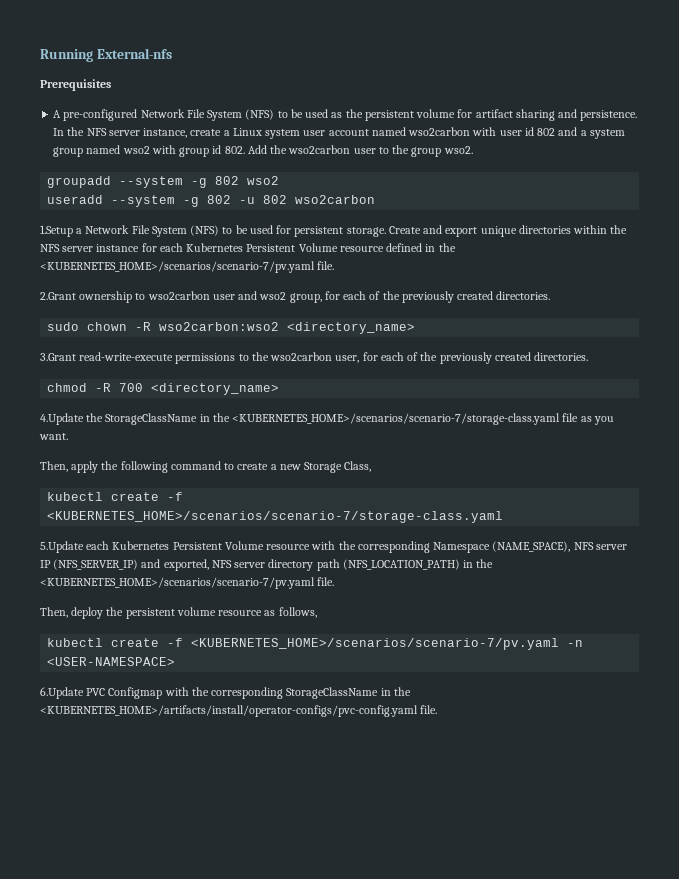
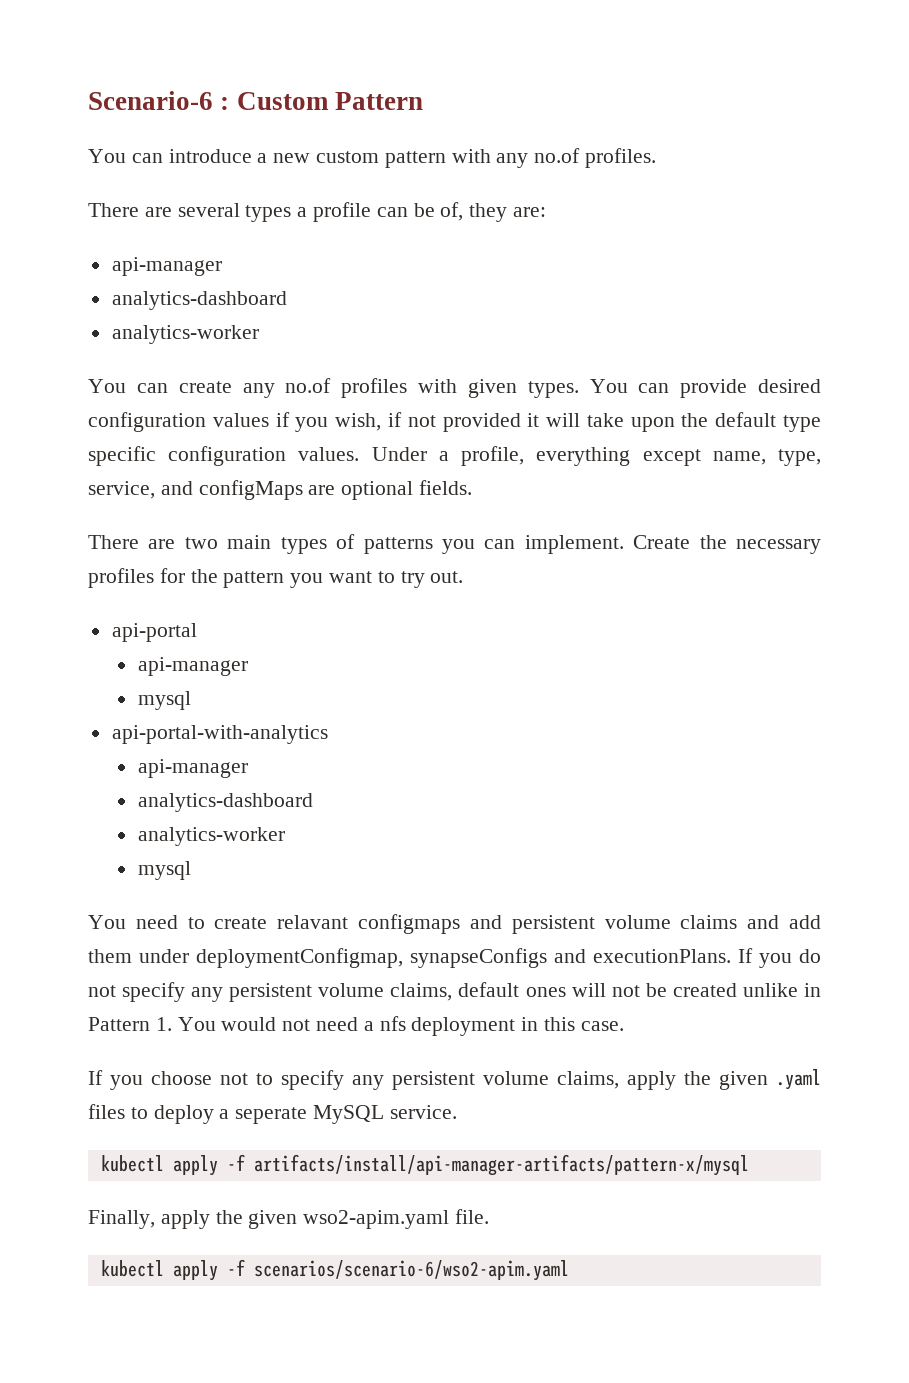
[40,48,172,62] [40,79,111,91] [53,109,638,121] [53,127,625,139] [53,145,473,157] [47,176,280,188] [47,195,376,207] [40,225,628,237] [40,243,456,252] [40,261,335,273] [40,291,551,303] [47,322,416,334] [40,352,589,364] [47,383,280,395] [40,413,614,425] [39,433,68,440] [40,461,372,473] [47,492,184,501] [47,511,504,523] [40,541,627,553] [40,559,494,571] [40,577,335,589] [40,607,317,619] [47,638,584,650] [47,657,176,666] [40,687,411,699] [40,705,438,717] Running External-nfs // Prerequisites // A pre-configured Network File System (NFS) to be used as the persistent volume for artifact sharing and persistence. In the NFS server instance, create a Linux system user account named wso2carbon with user id 802 and a system group named wso2 with group id 802. Add the wso2carbon user to the group wso2. // groupadd --system -g 802 wso2 // useradd --system -g 802 -u 802 wso2carbon // 1.Setup a Network File System (NFS) to be used for persistent storage. Create and export unique directories within the NFS server instance for each Kubernetes Persistent Volume resource defined in the <KUBERNETES_HOME>/scenarios/scenario-7/pv.yaml file. // 2.Grant ownership to wso2carbon user and wso2 group, for each of the previously created directories. // sudo chown -R wso2carbon:wso2 <directory_name> // 3.Grant read-write-execute permissions to the wso2carbon user, for each of the previously created directories. // chmod -R 700 <directory_name> // 4.Update the StorageClassName in the <KUBERNETES_HOME>/scenarios/scenario-7/storage-class.yaml file as you want. // Then, apply the following command to create a new Storage Class, // kubectl create -f <KUBERNETES_HOME>/scenarios/scenario-7/storage-class.yaml // 5.Update each Kubernetes Persistent Volume resource with the corresponding Namespace (NAME_SPACE), NFS server IP (NFS_SERVER_IP) and exported, NFS server directory path (NFS_LOCATION_PATH) in the <KUBERNETES_HOME>/scenarios/scenario-7/pv.yaml file. // Then, deploy the persistent volume resource as follows, // kubectl create -f <KUBERNETES_HOME>/scenarios/scenario-7/pv.yaml -n <USER-NAMESPACE> // 6.Update PVC Configmap with the corresponding StorageClassName in the <KUBERNETES_HOME>/artifacts/install/operator-configs/pvc-config.yaml file. -> [88,91,423,110] [88,148,657,168] [88,202,547,222] [111,257,222,276] [111,291,287,310] [111,325,259,344] [88,378,822,398] [88,412,822,432] [88,446,821,466] [88,480,473,500] [88,534,821,554] [88,568,464,588] [111,623,197,642] [137,657,248,676] [137,691,191,710] [111,725,328,744] [137,759,248,778] [137,793,313,812] [137,827,285,846] [137,861,191,880] [88,914,822,934] [88,948,821,968] [88,982,822,1002] [88,1016,624,1036] [88,1069,821,1090] [88,1104,457,1124] [100,1154,749,1176] [88,1209,490,1229] [100,1259,569,1281] Scenario-6 : Custom Pattern // You can introduce a new custom pattern with any no.of profiles. // There are several types a profile can be of, they are: // api-manager // analytics-dashboard // analytics-worker // You can create any no.of profiles with given types. You can provide desired configuration values if you wish, if not provided it will take upon the default type specific configuration values. Under a profile, everything except name, type, service, and configMaps are optional fields. // There are two main types of patterns you can implement. Create the necessary profiles for the pattern you want to try out. // api-portal // api-manager // mysql // api-portal-with-analytics // api-manager // analytics-dashboard // analytics-worker // mysql // You need to create relavant configmaps and persistent volume claims and add them under deploymentConfigmap, synapseConfigs and executionPlans. If you do not specify any persistent volume claims, default ones will not be created unlike in Pattern 1. You would not need a nfs deployment in this case. // If you choose not to specify any persistent volume claims, apply the given .yaml files to deploy a seperate MySQL service. // kubectl apply -f artifacts/install/api-manager-artifacts/pattern-x/mysql // Finally, apply the given wso2-apim.yaml file. // kubectl apply -f scenarios/scenario-6/wso2-apim.yaml

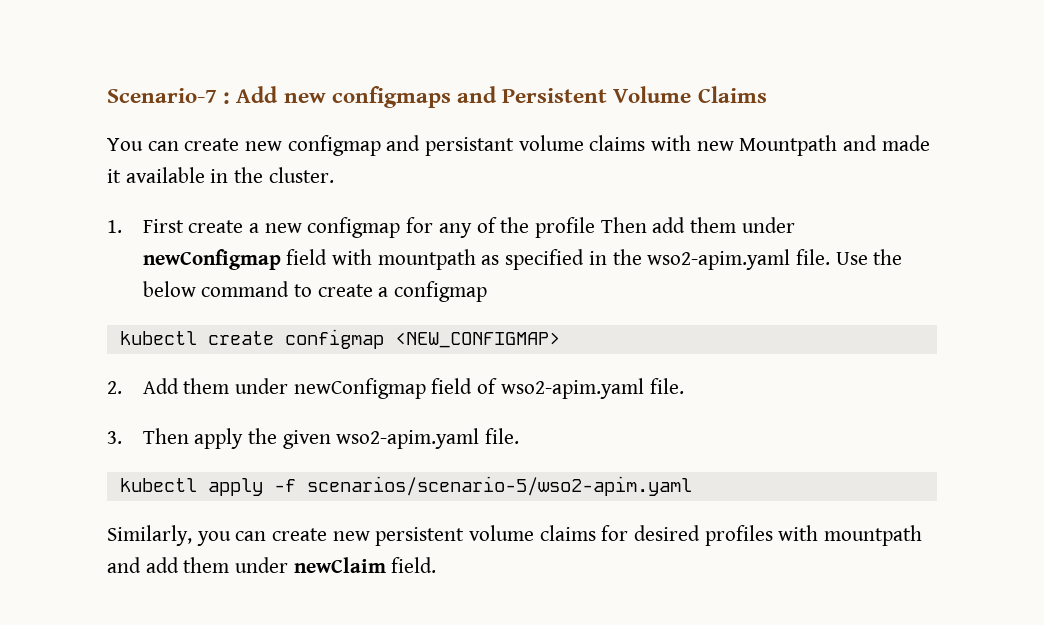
[88,91,423,110] [88,148,657,168] [88,202,547,222] [111,257,222,276] [111,291,287,310] [111,325,259,344] [88,378,822,398] [88,412,822,432] [88,446,821,466] [88,480,473,500] [88,534,821,554] [88,568,464,588] [111,623,197,642] [137,657,248,676] [137,691,191,710] [111,725,328,744] [137,759,248,778] [137,793,313,812] [137,827,285,846] [137,861,191,880] [88,914,822,934] [88,948,821,968] [88,982,822,1002] [88,1016,624,1036] [88,1069,821,1090] [88,1104,457,1124] [100,1154,749,1176] [88,1210,155,1229] Scenario-6 : Custom Pattern // You can introduce a new custom pattern with any no.of profiles. // There are several types a profile can be of, they are: // api-manager // analytics-dashboard // analytics-worker // You can create any no.of profiles with given types. You can provide desired configuration values if you wish, if not provided it will take upon the default type specific configuration values. Under a profile, everything except name, type, service, and configMaps are optional fields. // There are two main types of patterns you can implement. Create the necessary profiles for the pattern you want to try out. // api-portal // api-manager // mysql // api-portal-with-analytics // api-manager // analytics-dashboard // analytics-worker // mysql // You need to create relavant configmaps and persistent volume claims and add them under deploymentConfigmap, synapseConfigs and executionPlans. If you do not specify any persistent volume claims, default ones will not be created unlike in Pattern 1. You would not need a nfs deployment in this case. // If you choose not to specify any persistent volume claims, apply the given .yaml files to deploy a seperate MySQL service. // kubectl apply -f artifacts/install/api-manager-artifacts/pattern-x/mysql // Finally, -> [107,86,767,108] [107,135,930,156] [107,167,334,183] [107,217,795,238] [142,249,903,270] [142,281,488,302] [119,329,560,349] [107,378,684,399] [107,428,189,444] Scenario-7 : Add new configmaps and Persistent Volume Claims // You can create new configmap and persistant volume claims with new Mountpath and made it available in the cluster. // 1. First create a new configmap for any of the profile Then add them under newConfigmap field with mountpath as specified in the wso2-apim.yaml file. Use the below command to create a configmap // kubectl create configmap <NEW_CONFIGMAP> // 2. Add them under newConfigmap field of wso2-apim.yaml file. // 3. Then
[253,1260,569,1281] scenarios/scenario-6/wso2-apim.yaml -> [306,476,692,496] [107,525,923,546] [107,557,437,573] scenarios/scenario-5/wso2-apim.yaml // Similarly, you can create new persistent volume claims for desired profiles with mountpath and add them under newClaim field.

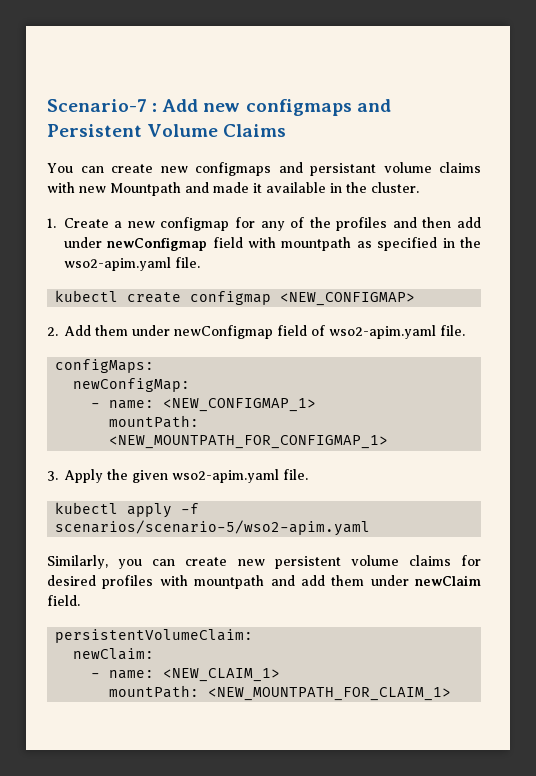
[287,135,381,156] configmap -> [195,162,271,176] configmaps
[142,219,244,233] First create -> [63,218,109,228] Create
[534,217,736,238] profile Then add them -> [336,217,481,231] profiles and then add
[835,249,903,265] [142,281,488,302] Use the below command to create a configmap -> (200, 262) none
(684, 386) none -> [55,359,155,373] [73,378,191,392] [91,398,317,412] [109,415,200,428] [109,435,389,449] // configMaps: // newConfigMap: // - name: <NEW_CONFIGMAP_1> // mountPath: <NEW_MOUNTPATH_FOR_CONFIGMAP_1>
[142,428,244,449] Then apply -> [64,469,103,483] Apply
(437, 565) none -> [55,629,254,643] [73,648,155,660] [91,668,281,682] [109,685,452,701] // persistentVolumeClaim: // newClaim: // - name: <NEW_CLAIM_1> // mountPath: <NEW_MOUNTPATH_FOR_CLAIM_1>

